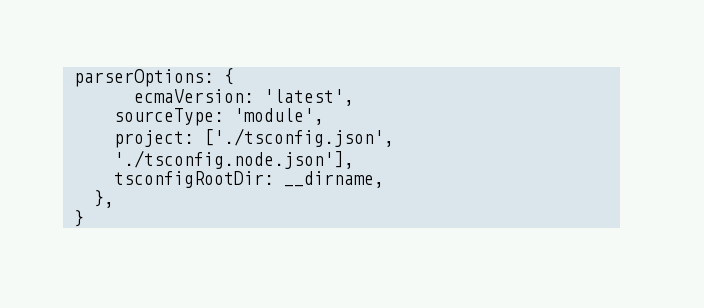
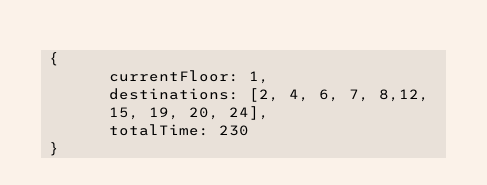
[73,69,214,87] parserOptions: -> (48, 59) none
[133,89,354,106] [113,108,324,126] [113,128,394,148] [113,150,354,169] [113,171,384,188] [93,190,114,208] ecmaVersion: 'latest', // sourceType: 'module', // project: ['./tsconfig.json', './tsconfig.node.json'], // tsconfigRootDir: __dirname, // }, -> [108,70,269,84] [108,88,429,102] [108,106,269,120] [108,124,249,136] currentFloor: 1, // destinations: [2, 4, 6, 7, 8,12, 15, 19, 20, 24], // totalTime: 230

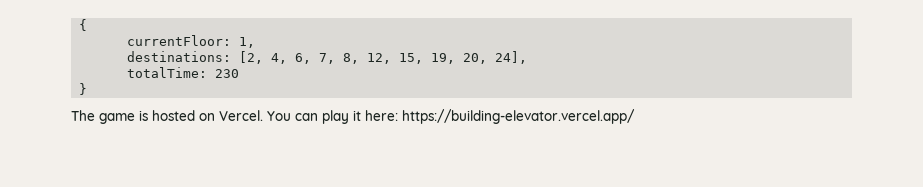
[378,89,429,102] 8,12, -> [343,53,392,64] 8, 12,
(59, 149) none -> [71,109,635,124] // The game is hosted on Vercel. You can play it here: https://building-elevator.vercel.app/

